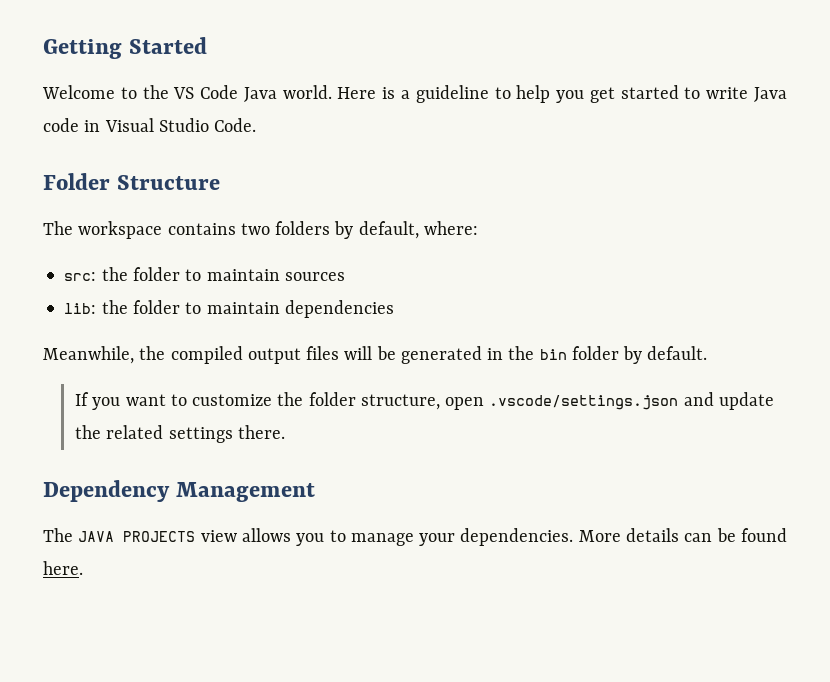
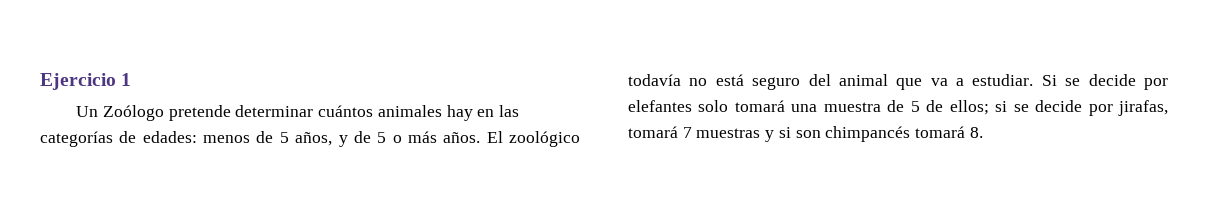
[43,37,208,59] [42,85,788,103] [43,118,257,132] [43,173,221,190] [43,221,478,239] [64,267,345,281] [64,300,394,318] [43,346,708,364] [75,392,774,410] [75,425,285,443] [43,480,316,502] [43,528,787,546] [43,561,83,575] Getting Started // Welcome to the VS Code Java world. Here is a guideline to help you get started to write Java code in Visual Studio Code. // Folder Structure // The workspace contains two folders by default, where: // src: the folder to maintain sources // lib: the folder to maintain dependencies // Meanwhile, the compiled output files will be generated in the bin folder by default. // If you want to customize the folder structure, open .vscode/settings.json and update the related settings there. // Dependency Management // The JAVA PROJECTS view allows you to manage your dependencies. More details can be found here. -> [40,73,132,90] [76,105,519,121] [40,131,580,147] [628,74,1168,90] [628,100,1168,116] [628,126,983,142] Ejercicio 1 // Un Zoólogo pretende determinar cuántos animales hay en las categorías de edades: menos de 5 años, y de 5 o más años. El zoológico todavía no está seguro del animal que va a estudiar. Si se decide por elefantes solo tomará una muestra de 5 de ellos; si se decide por jirafas, tomará 7 muestras y si son chimpancés tomará 8.

